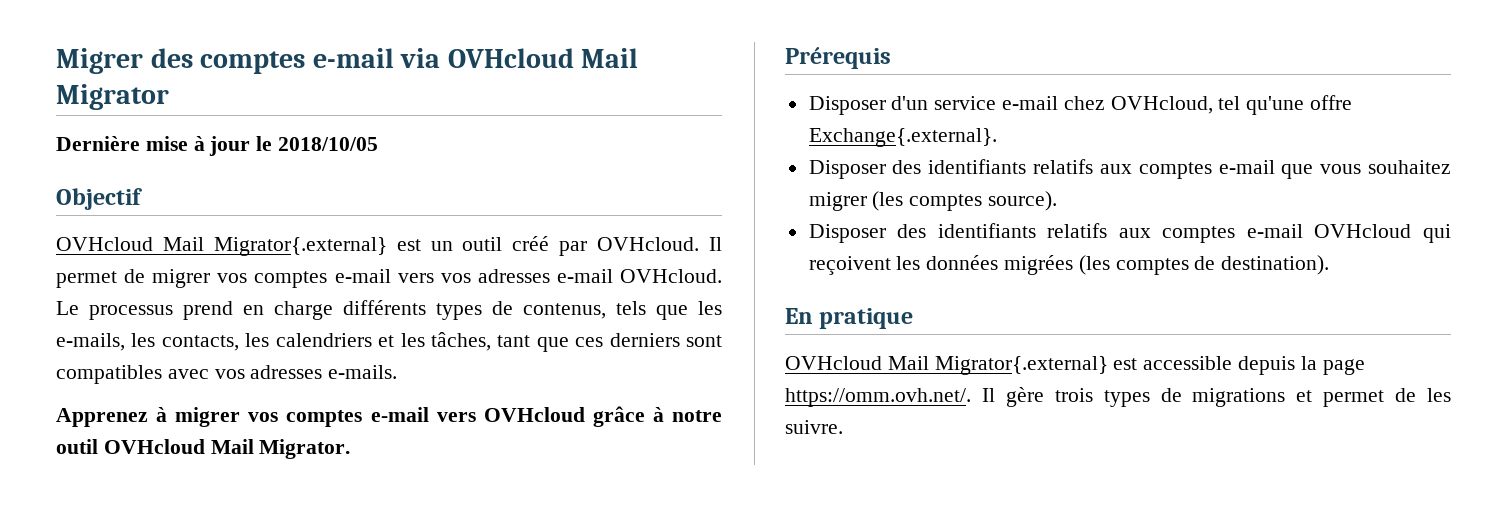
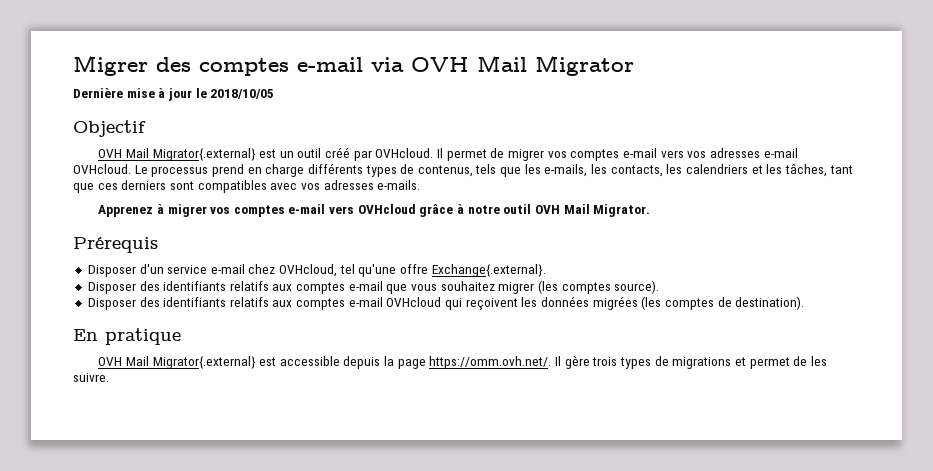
[447,48,574,68] OVHcloud -> [411,57,469,72] OVH
[56,237,153,251] OVHcloud -> [98,149,123,158] OVH
[103,439,205,454] OVHcloud -> [535,205,561,214] OVH
[785,356,882,370] OVHcloud -> [98,357,123,366] OVH

